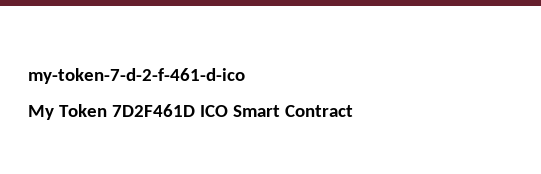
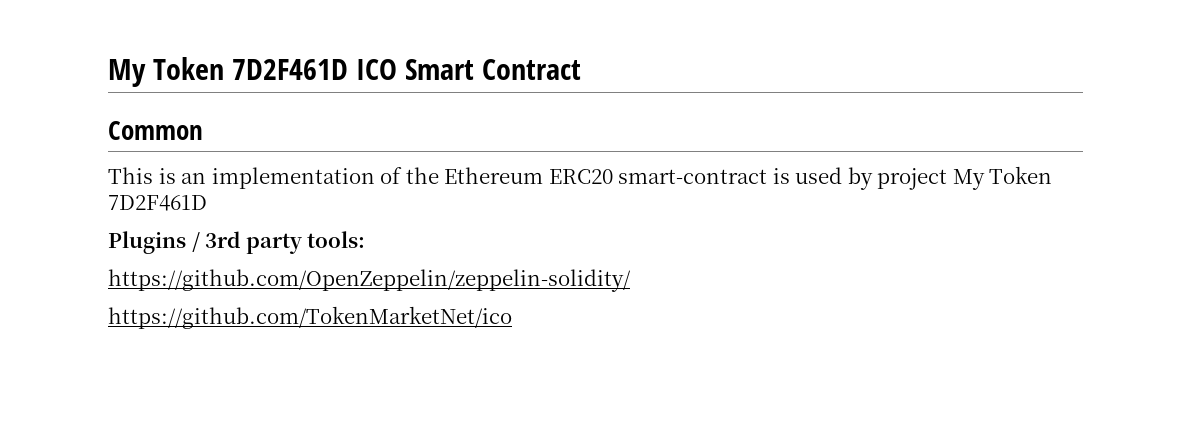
[28,68,245,84] my-token-7-d-2-f-461-d-ico // -> (108, 73) none
(353, 111) none -> [108,121,203,140] [108,166,1053,190] [108,195,207,211] [108,231,366,254] [108,269,631,292] [108,306,512,329] // Common // This is an implementation of the Ethereum ERC20 smart-contract is used by project My Token 7D2F461D // Plugins / 3rd party tools: // https://github.com/OpenZeppelin/zeppelin-solidity/ // https://github.com/TokenMarketNet/ico

